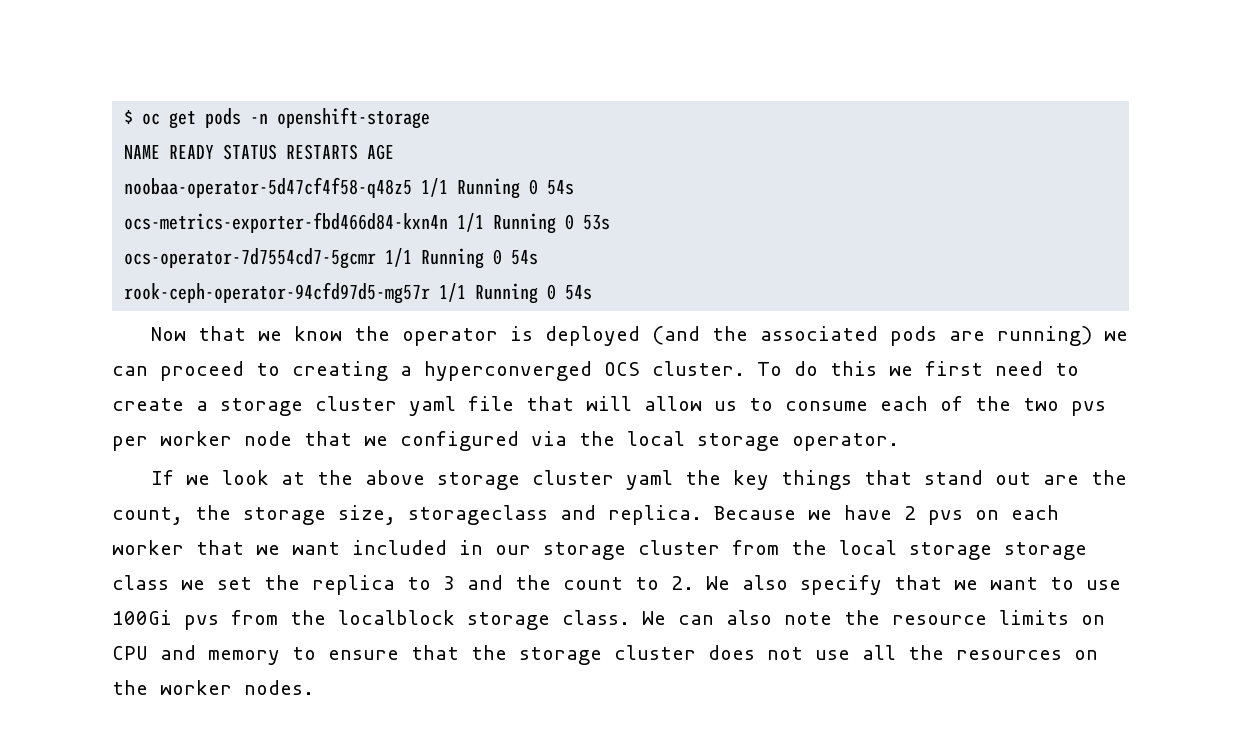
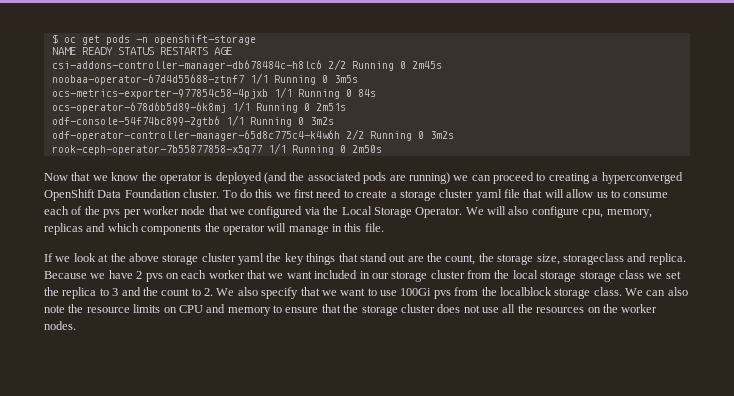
[124,177,575,199] [124,212,611,234] [124,248,539,269] [124,282,593,304] noobaa-operator-5d47cf4f58-q48z5 1/1 Running 0 54s // ocs-metrics-exporter-fbd466d84-kxn4n 1/1 Running 0 53s // ocs-operator-7d7554cd7-5gcmr 1/1 Running 0 54s // rook-ceph-operator-94cfd97d5-mg57r 1/1 Running 0 54s -> [51,59,442,71] [51,73,358,85] [51,87,376,99] [51,101,346,113] [51,115,334,127] [51,129,454,141] [51,143,382,155] csi-addons-controller-manager-db678484c-h8lc6 2/2 Running 0 2m45s // noobaa-operator-67d4d55688-ztnf7 1/1 Running 0 3m5s // ocs-metrics-exporter-977854c58-4pjxb 1/1 Running 0 84s // ocs-operator-678d6b5d89-6k8mj 1/1 Running 0 2m51s // odf-console-54f74bc899-2gtb6 1/1 Running 0 3m2s // odf-operator-controller-manager-65d8c775c4-k4w6h 2/2 Running 0 3m2s // rook-ceph-operator-7b55877858-x5q77 1/1 Running 0 2m50s
[604,362,640,376] OCS -> [44,189,181,201] OpenShift Data Foundation
[1023,398,1059,411] two -> (100, 210) none
[627,431,899,451] local storage operator. -> [341,206,652,218] [44,223,384,235] Local Storage Operator. We will also configure cpu, memory, replicas and which components the operator will manage in this file.

